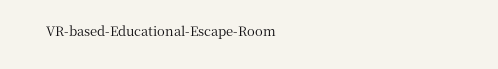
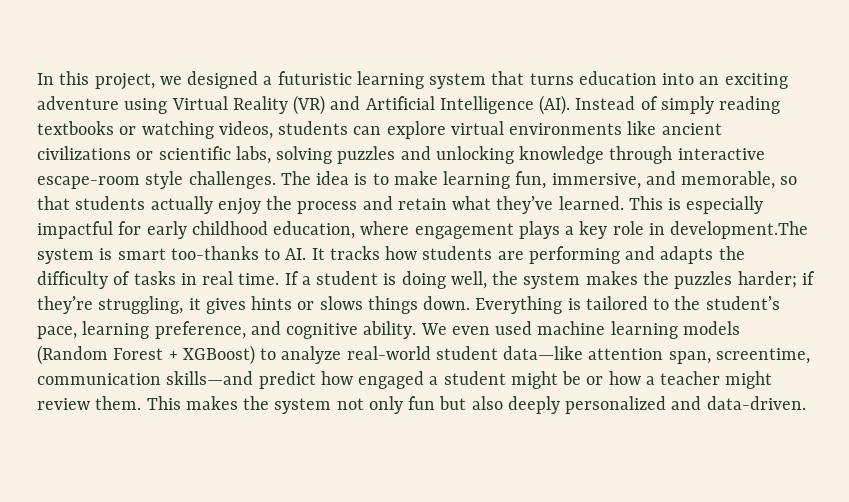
[46,25,276,39] VR-based-Educational-Escape-Room -> [37,71,788,90] [37,95,781,115] [37,121,722,139] [37,146,765,164] [37,171,798,189] [37,196,764,215] [37,221,809,239] [37,246,745,264] [37,271,815,289] [37,296,780,314] [37,321,740,339] [37,345,810,365] [37,371,773,389] [37,396,806,414] In this project, we designed a futuristic learning system that turns education into an exciting adventure using Virtual Reality (VR) and Artificial Intelligence (AI). Instead of simply reading textbooks or watching videos, students can explore virtual environments like ancient civilizations or scientific labs, solving puzzles and unlocking knowledge through interactive escape-room style challenges. The idea is to make learning fun, immersive, and memorable, so that students actually enjoy the process and retain what they’ve learned. This is especially impactful for early childhood education, where engagement plays a key role in development.The system is smart too-thanks to AI. It tracks how students are performing and adapts the difficulty of tasks in real time. If a student is doing well, the system makes the puzzles harder; if they’re struggling, it gives hints or slows things down. Everything is tailored to the student’s pace, learning preference, and cognitive ability. We even used machine learning models (Random Forest + XGBoost) to analyze real-world student data—like attention span, screentime, communication skills—and predict how engaged a student might be or how a teacher might review them. This makes the system not only fun but also deeply personalized and data-driven.

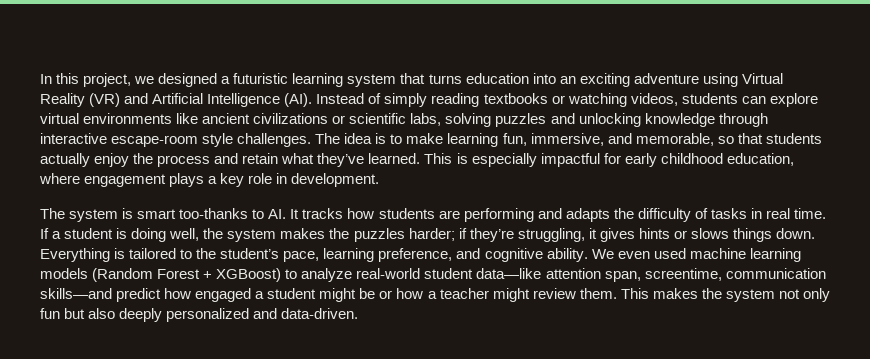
[670,221,809,239] development.The -> [291,173,380,187] [40,208,65,219] development. // The

